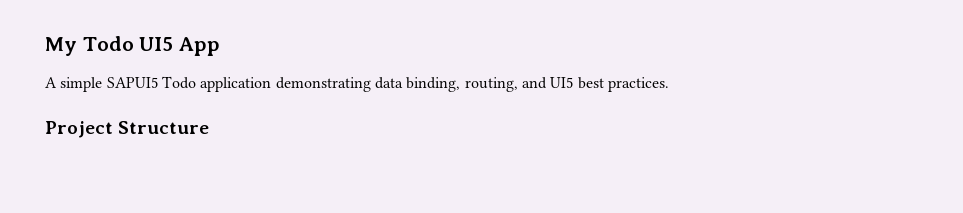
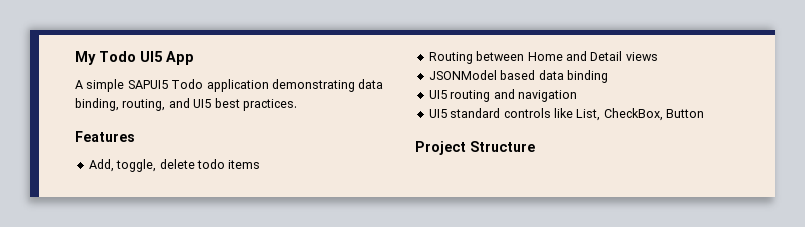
(669, 84) none -> [75,131,135,142] [88,159,261,172] [428,51,658,64] [428,70,608,83] [428,89,577,102] [428,108,704,121] // Features // Add, toggle, delete todo items // Routing between Home and Detail views // JSONModel based data binding // UI5 routing and navigation // UI5 standard controls like List, CheckBox, Button

